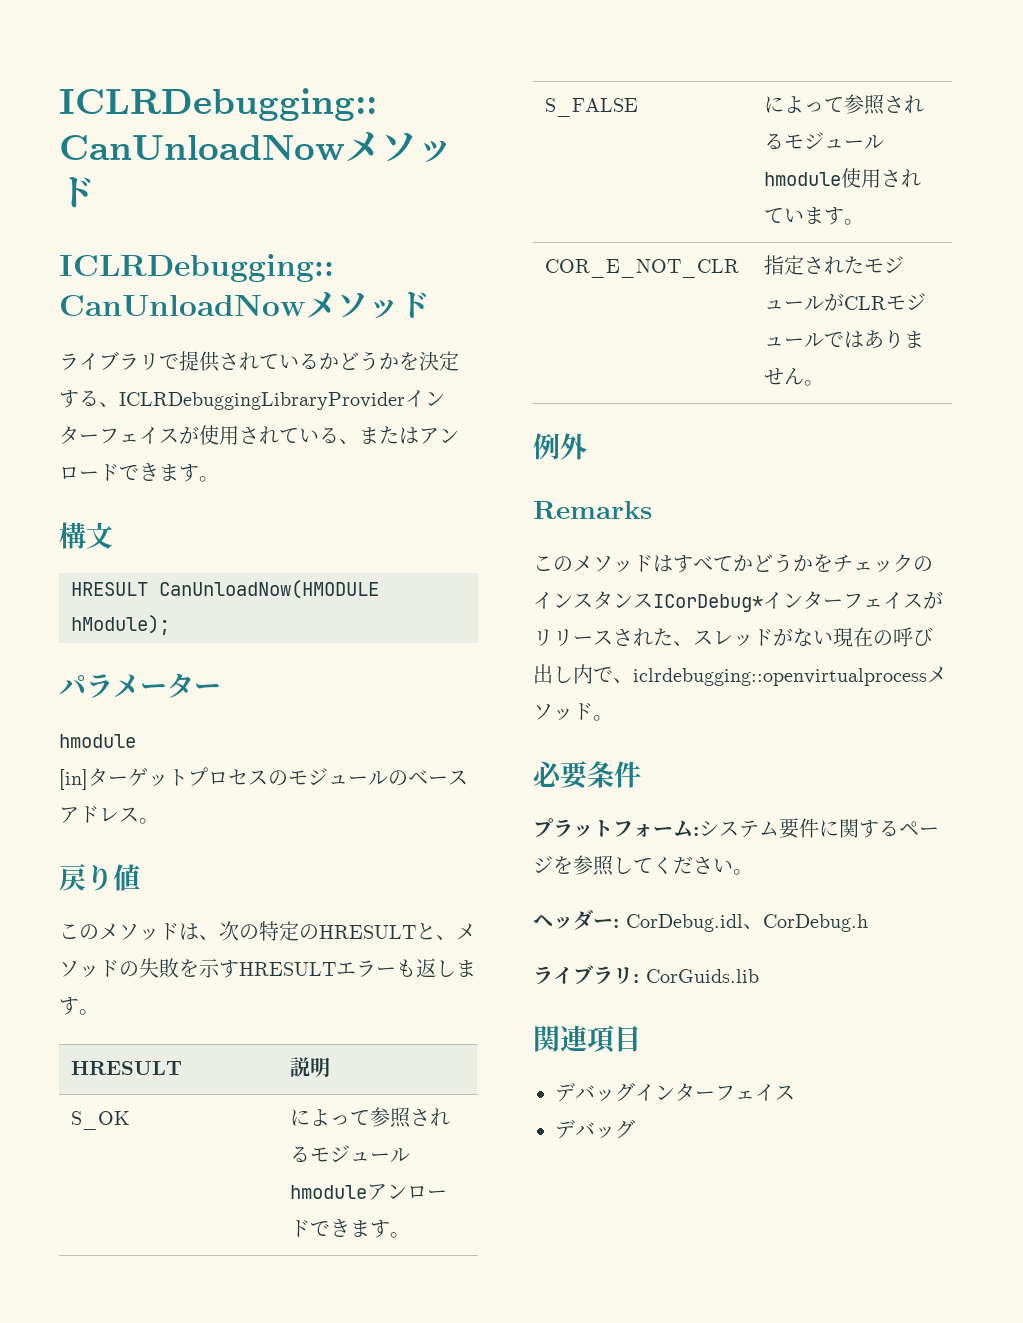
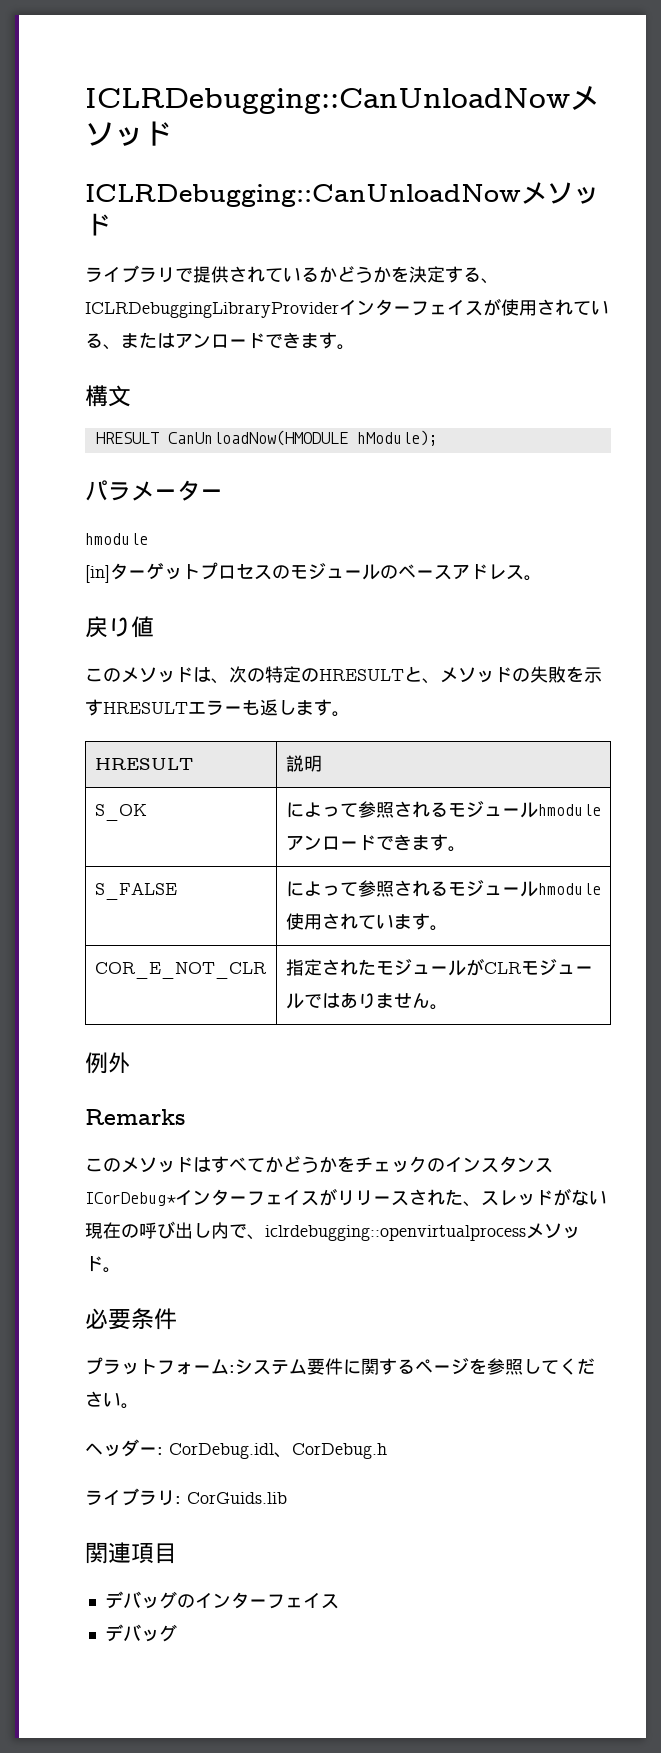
(635, 1092) none -> [176,1594,195,1608] の

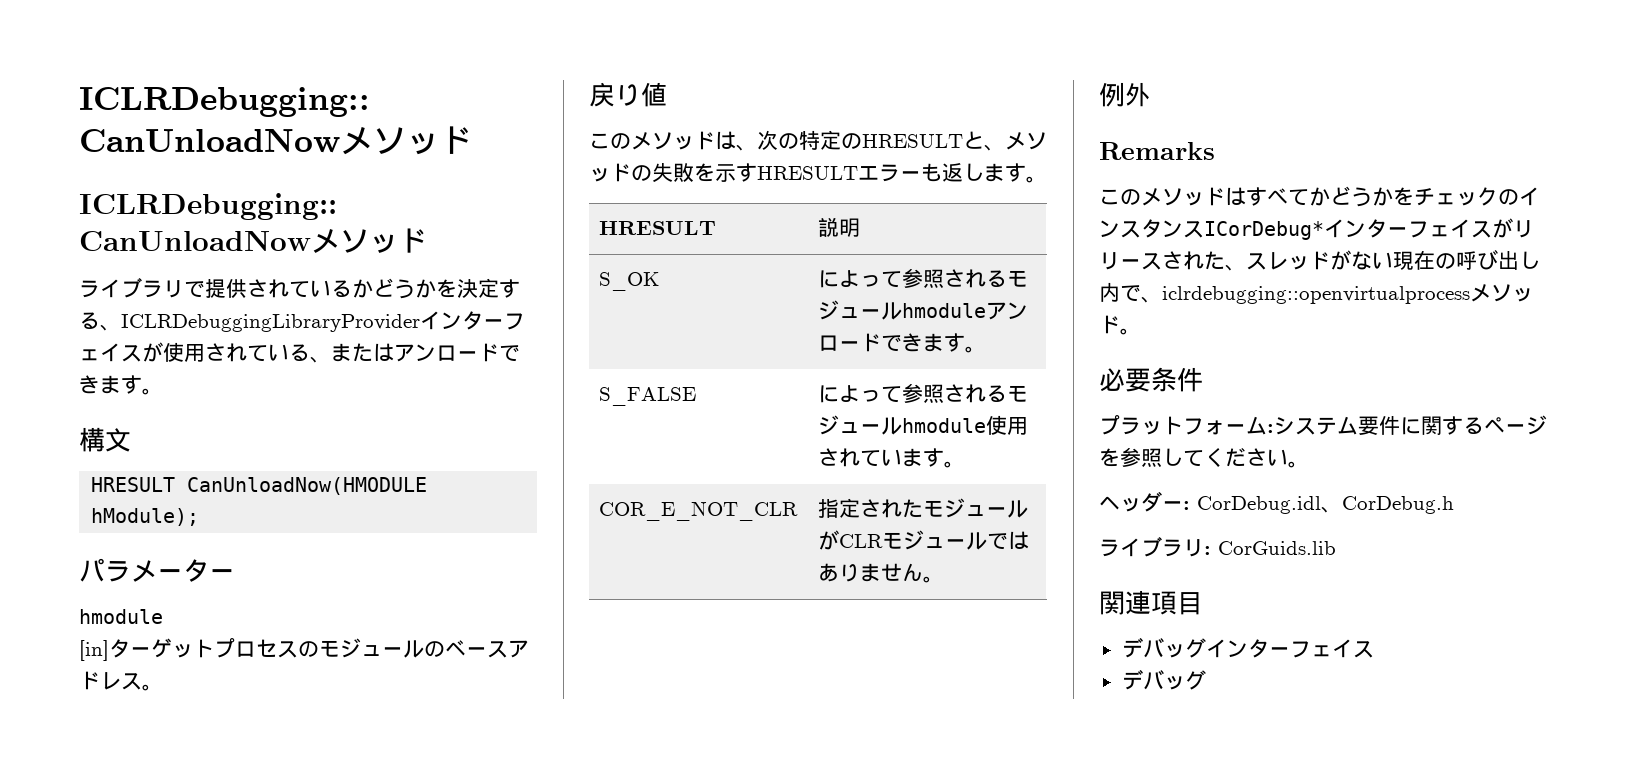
[176,1594,195,1608] の -> (1206, 648) none

